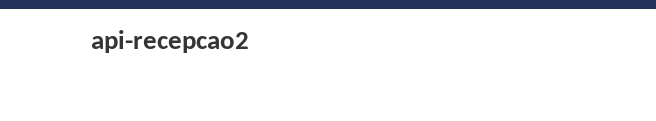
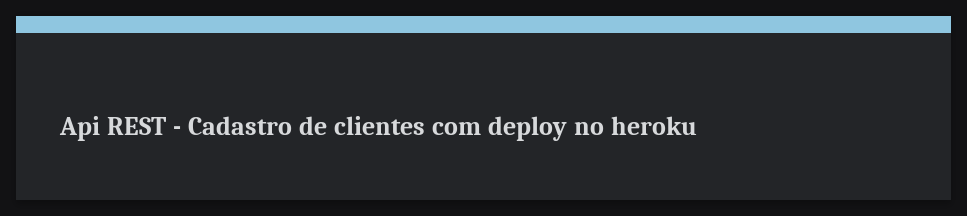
[91,30,249,53] api-recepcao2 -> [59,116,698,141] Api REST - Cadastro de clientes com deploy no heroku

